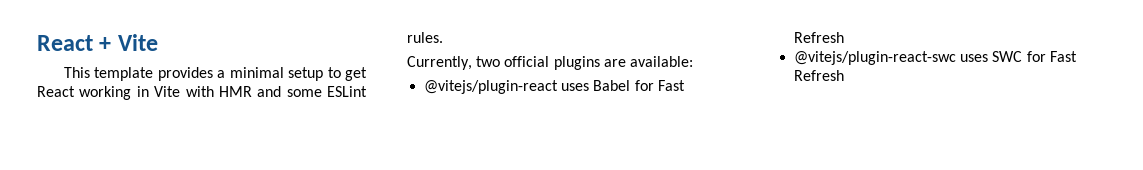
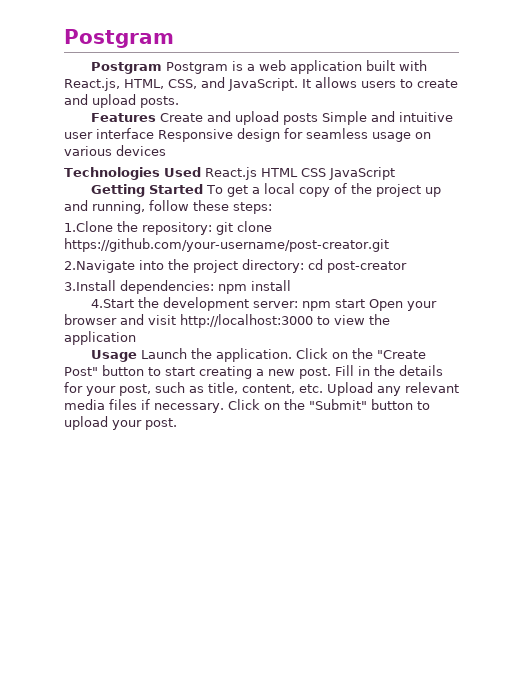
[37,34,158,51] [63,67,367,81] [37,86,367,100] [407,32,443,43] [407,56,693,70] [424,80,685,94] [794,32,845,43] [794,51,1077,65] [794,70,845,81] React + Vite // This template provides a minimal setup to get React working in Vite with HMR and some ESLint rules. // Currently, two official plugins are available: // @vitejs/plugin-react uses Babel for Fast Refresh // @vitejs/plugin-react-swc uses SWC for Fast Refresh -> [64,29,174,48] [91,60,428,74] [64,77,458,91] [64,94,179,108] [91,111,454,125] [64,128,431,142] [64,145,166,156] [64,167,395,180] [91,183,442,197] [64,200,272,214] [64,221,272,235] [64,238,389,252] [64,259,407,273] [64,280,291,294] [91,297,438,311] [64,314,390,328] [64,331,136,345] [91,348,427,362] [64,365,443,379] [64,382,459,396] [64,399,430,413] [64,416,177,430] Postgram // Postgram Postgram is a web application built with React.js, HTML, CSS, and JavaScript. It allows users to create and upload posts. // Features Create and upload posts Simple and intuitive user interface Responsive design for seamless usage on various devices // Technologies Used React.js HTML CSS JavaScript // Getting Started To get a local copy of the project up and running, follow these steps: // 1.Clone the repository: git clone https://github.com/your-username/post-creator.git // 2.Navigate into the project directory: cd post-creator // 3.Install dependencies: npm install // 4.Start the development server: npm start Open your browser and visit http://localhost:3000 to view the application // Usage Launch the application. Click on the "Create Post" button to start creating a new post. Fill in the details for your post, such as title, content, etc. Upload any relevant media files if necessary. Click on the "Submit" button to upload your post.

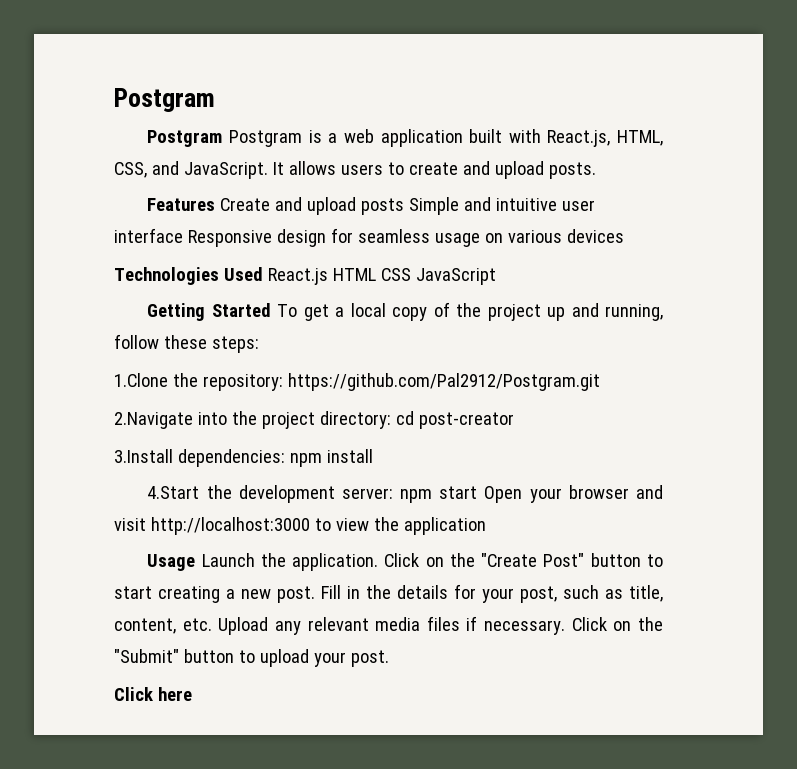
[216,221,272,235] [64,238,389,252] git clone https://github.com/your-username/post-creator.git -> [287,373,600,391] https://github.com/Pal2912/Postgram.git
(177, 424) none -> [114,687,192,701] // Click here

